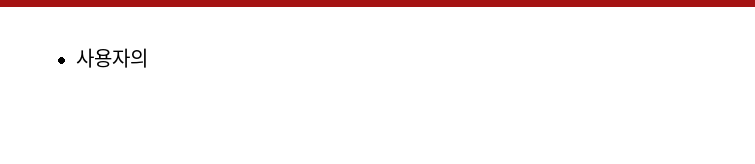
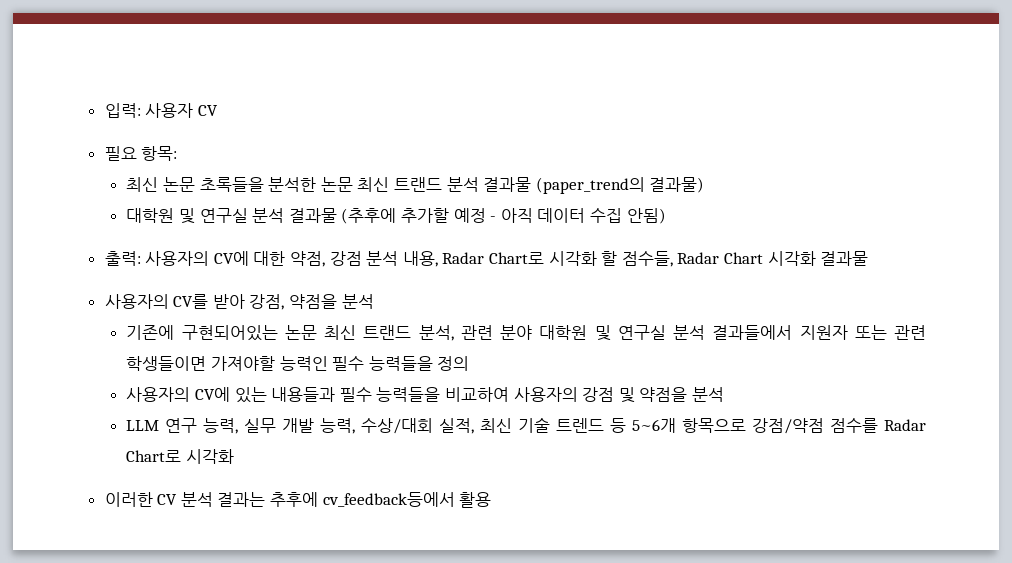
[76,48,148,68] 사용자의 -> [104,103,218,118] [104,146,178,161] [126,177,705,194] [126,208,666,224] [104,251,869,267] [104,294,374,310] [126,325,927,341] [126,356,470,371] [126,387,724,403] [126,417,926,434] [126,449,235,464] [104,492,492,508] 입력: 사용자 CV // 필요 항목: // 최신 논문 초록들을 분석한 논문 최신 트랜드 분석 결과물 (paper_trend의 결과물) // 대학원 및 연구실 분석 결과물 (추후에 추가할 예정 - 아직 데이터 수집 안됨) // 출력: 사용자의 CV에 대한 약점, 강점 분석 내용, Radar Chart로 시각화 할 점수들, Radar Chart 시각화 결과물 // 사용자의 CV를 받아 강점, 약점을 분석 // 기존에 구현되어있는 논문 최신 트랜드 분석, 관련 분야 대학원 및 연구실 분석 결과들에서 지원자 또는 관련 학생들이면 가져야할 능력인 필수 능력들을 정의 // 사용자의 CV에 있는 내용들과 필수 능력들을 비교하여 사용자의 강점 및 약점을 분석 // LLM 연구 능력, 실무 개발 능력, 수상/대회 실적, 최신 기술 트렌드 등 5~6개 항목으로 강점/약점 점수를 Radar Chart로 시각화 // 이러한 CV 분석 결과는 추후에 cv_feedback등에서 활용

